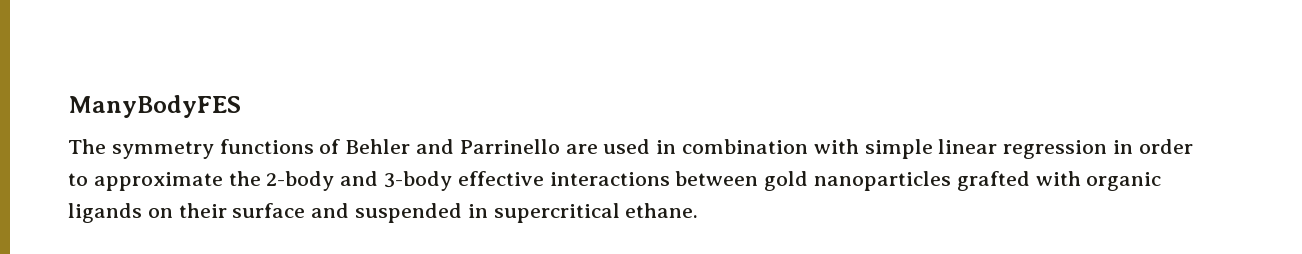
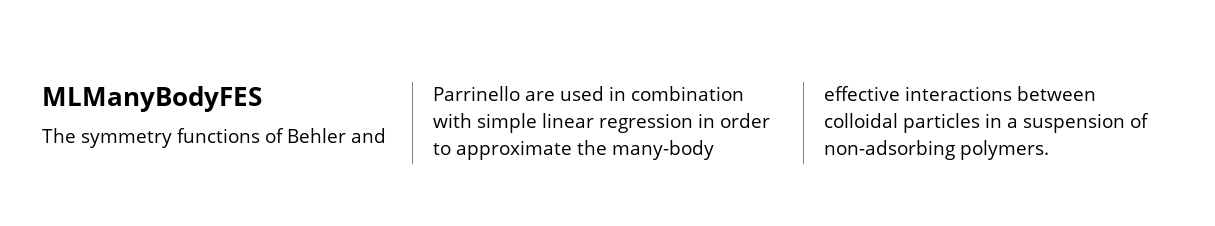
[68,95,241,118] ManyBodyFES -> [42,86,262,112] MLManyBodyFES
[266,171,1162,191] [68,203,699,223] 2-body and 3-body effective interactions between gold nanoparticles grafted with organic ligands on their surface and suspended in supercritical ethane. -> [612,140,714,160] [824,86,1096,101] [824,113,1149,133] [824,140,1049,160] many-body effective interactions between colloidal particles in a suspension of non-adsorbing polymers.

